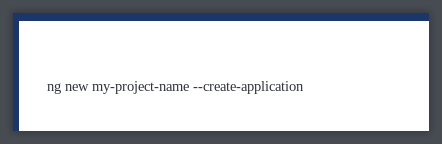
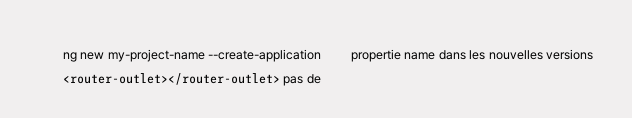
(304, 87) none -> [63,73,321,86] [351,49,593,62] // <router-outlet></router-outlet> pas de propertie name dans les nouvelles versions

